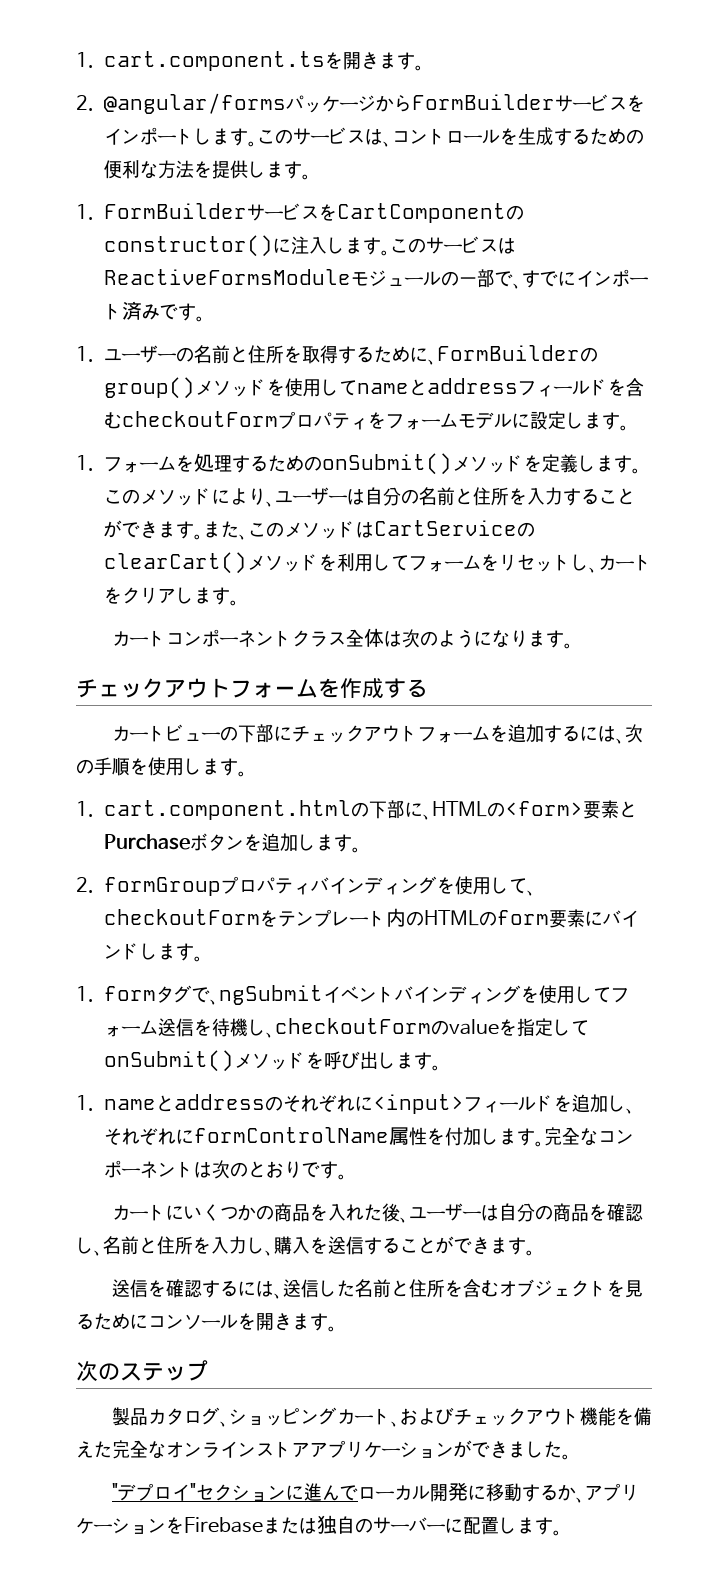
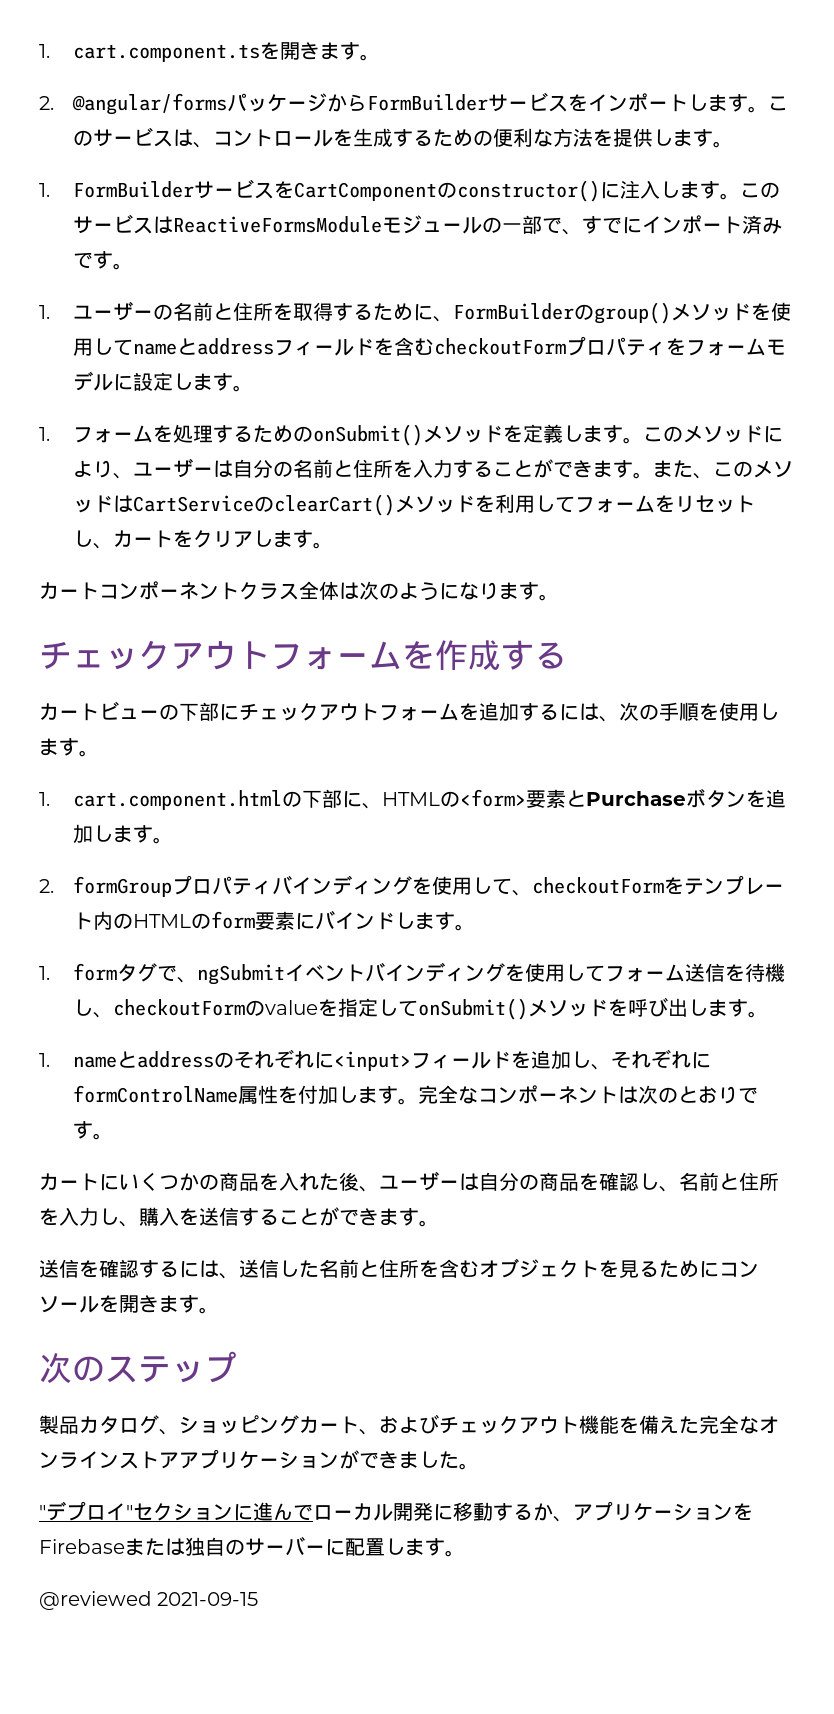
(562, 1533) none -> [39,1591,259,1610] // @reviewed 2021-09-15

